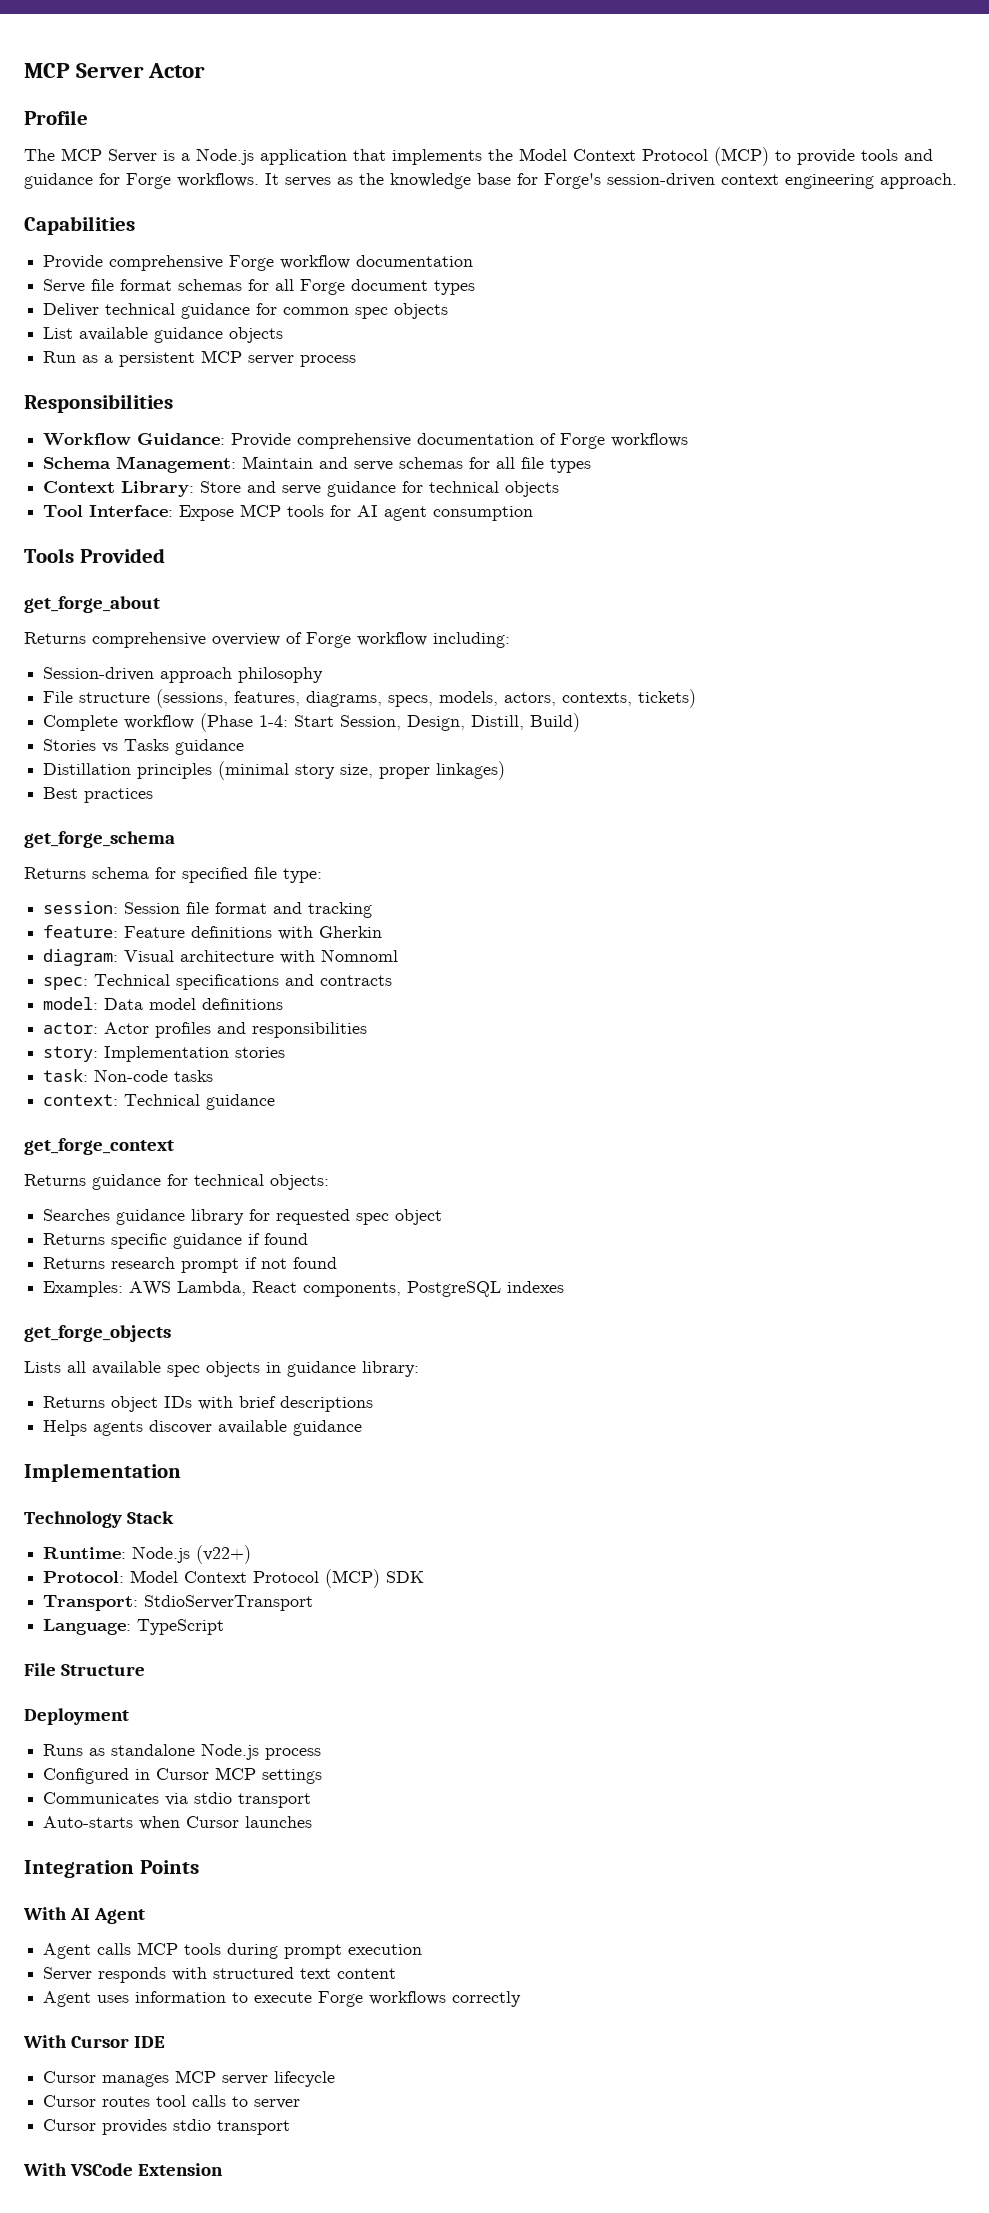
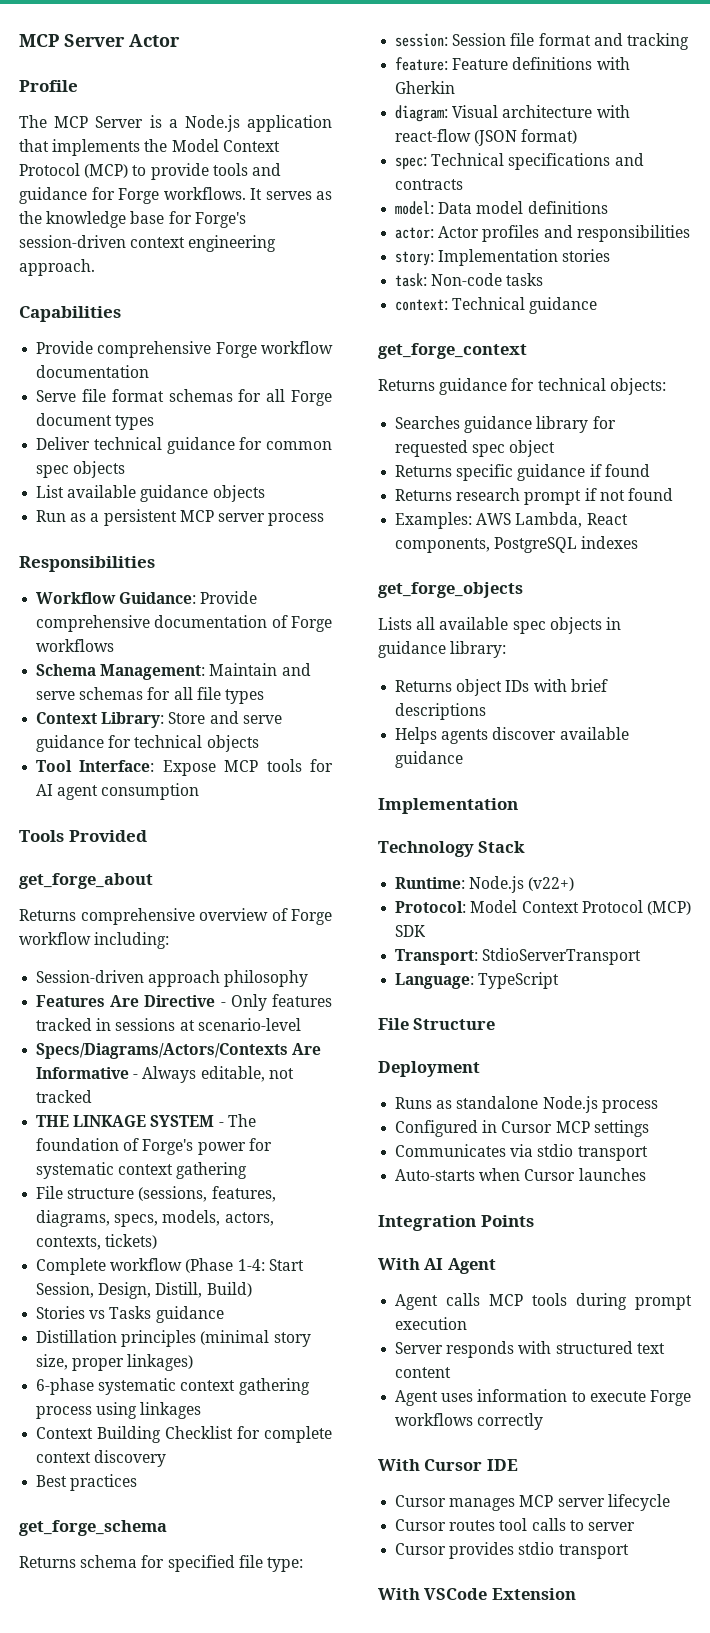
(324, 675) none -> [36,994,332,1011] [36,1018,301,1031] [36,1043,322,1059] [36,1066,294,1083] [36,1090,93,1103] [36,1114,256,1127] [36,1138,272,1155] [36,1162,248,1179] // Features Are Directive - Only features tracked in sessions at scenario-level // Specs/Diagrams/Actors/Contexts Are Informative - Always editable, not tracked // THE LINKAGE SYSTEM - The foundation of Forge's power for systematic context gathering
(506, 770) none -> [36,1378,310,1395] [36,1402,202,1419] [36,1426,332,1443] [36,1450,167,1467] // 6-phase systematic context gathering process using linkages // Context Building Checklist for complete context discovery
[321,949,399,962] Nomnoml -> [395,129,578,146] react-flow (JSON format)

